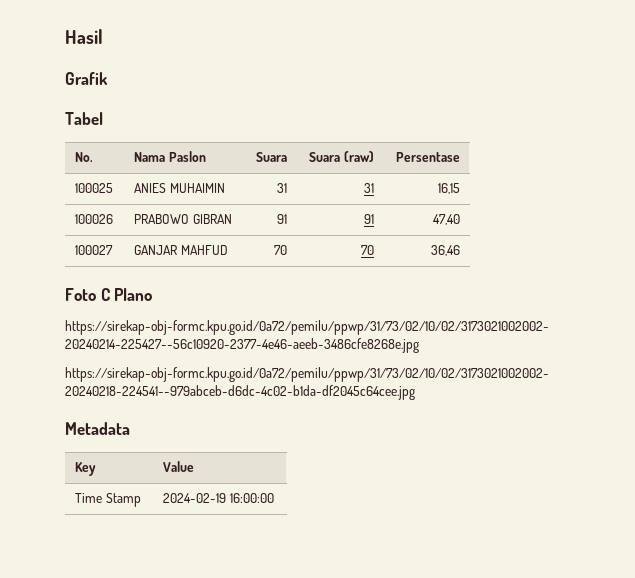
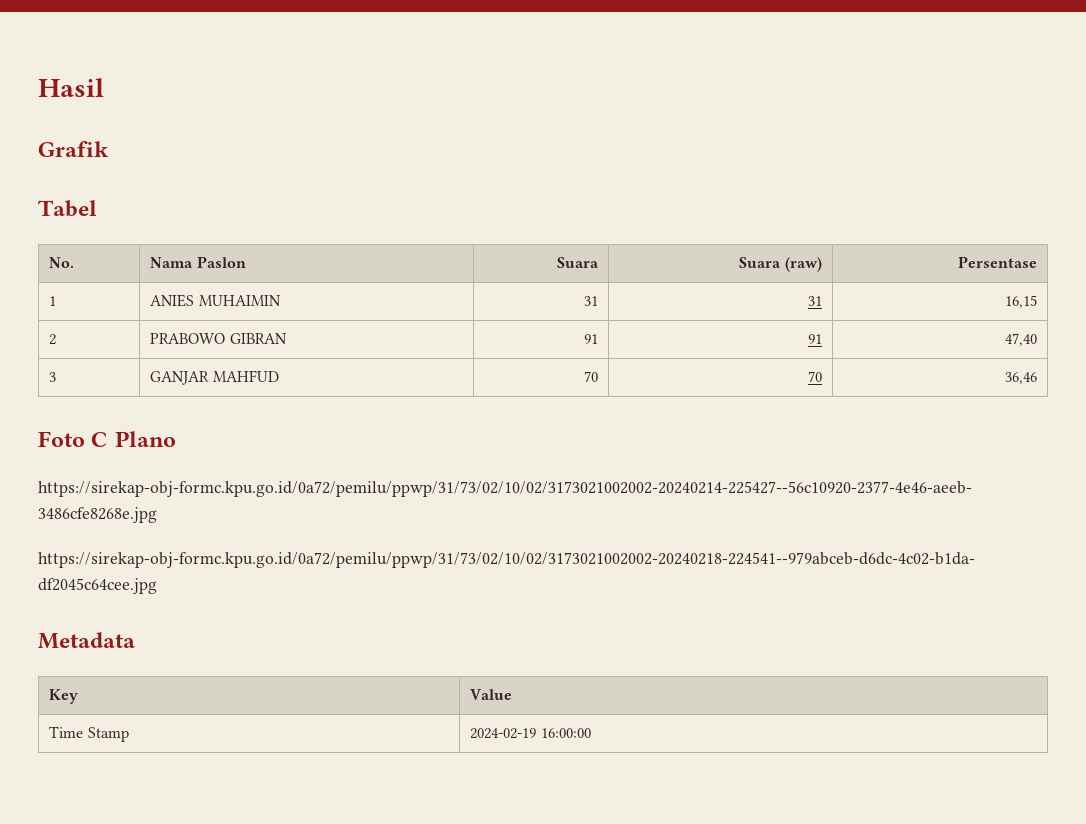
[75,183,114,193] 100025 -> [49,296,57,306] 1
[75,214,114,224] 100026 -> [49,334,57,345] 2
[75,245,114,255] 100027 -> [49,372,57,382] 3

